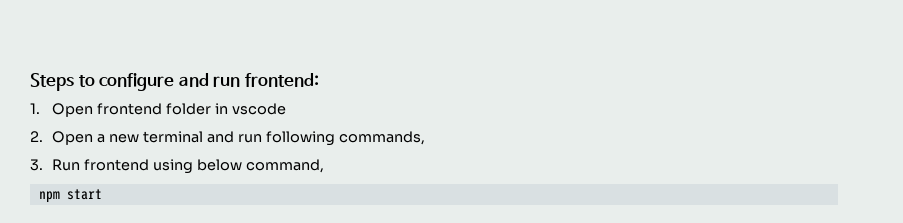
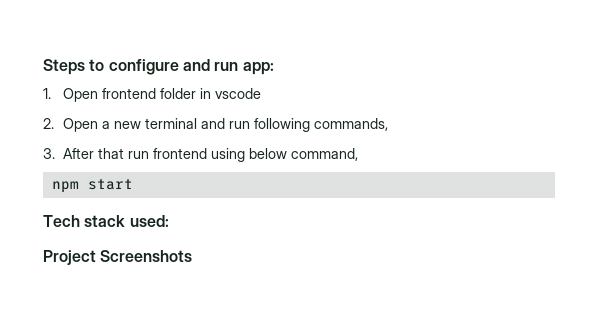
[244,73,319,87] frontend: -> [242,62,274,75] app:
[52,159,81,171] Run -> [63,148,150,159] After that run
(102, 194) none -> [43,215,169,227] [43,250,193,265] // Tech stack used: // Project Screenshots

